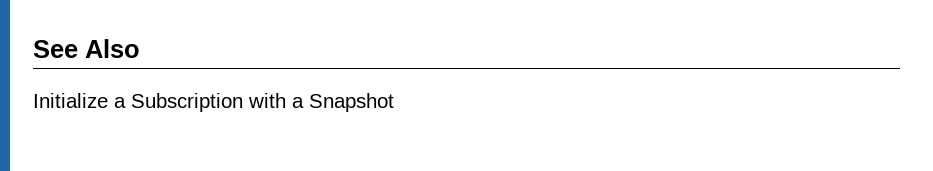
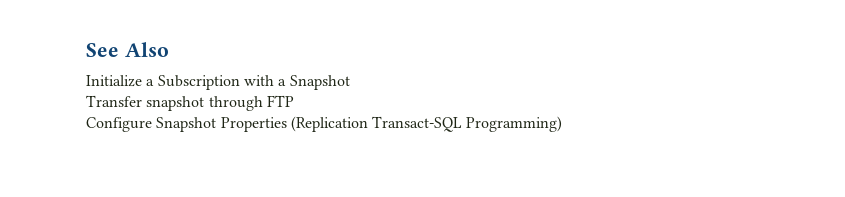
(394, 102) none -> [86,95,294,111] [86,116,562,132] // Transfer snapshot through FTP // Configure Snapshot Properties (Replication Transact-SQL Programming)

